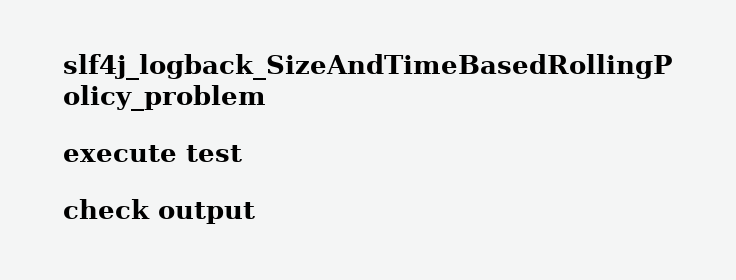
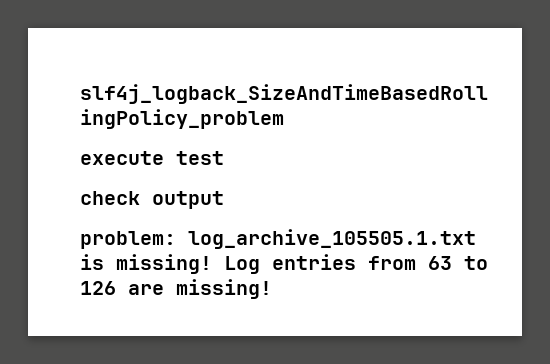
(255, 213) none -> [80,229,476,249] [80,254,488,274] [80,279,272,299] // problem: log_archive_105505.1.txt is missing! Log entries from 63 to 126 are missing!

